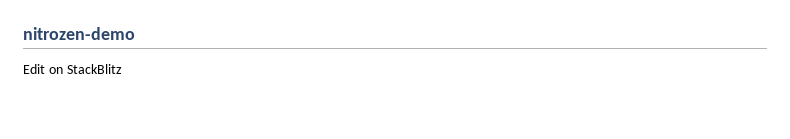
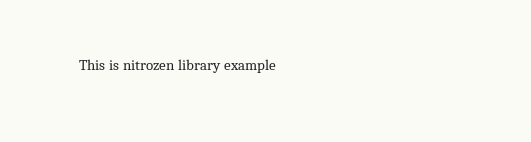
[23,27,135,40] [23,64,122,74] nitrozen-demo // Edit on StackBlitz -> [79,59,276,73] This is nitrozen library example

